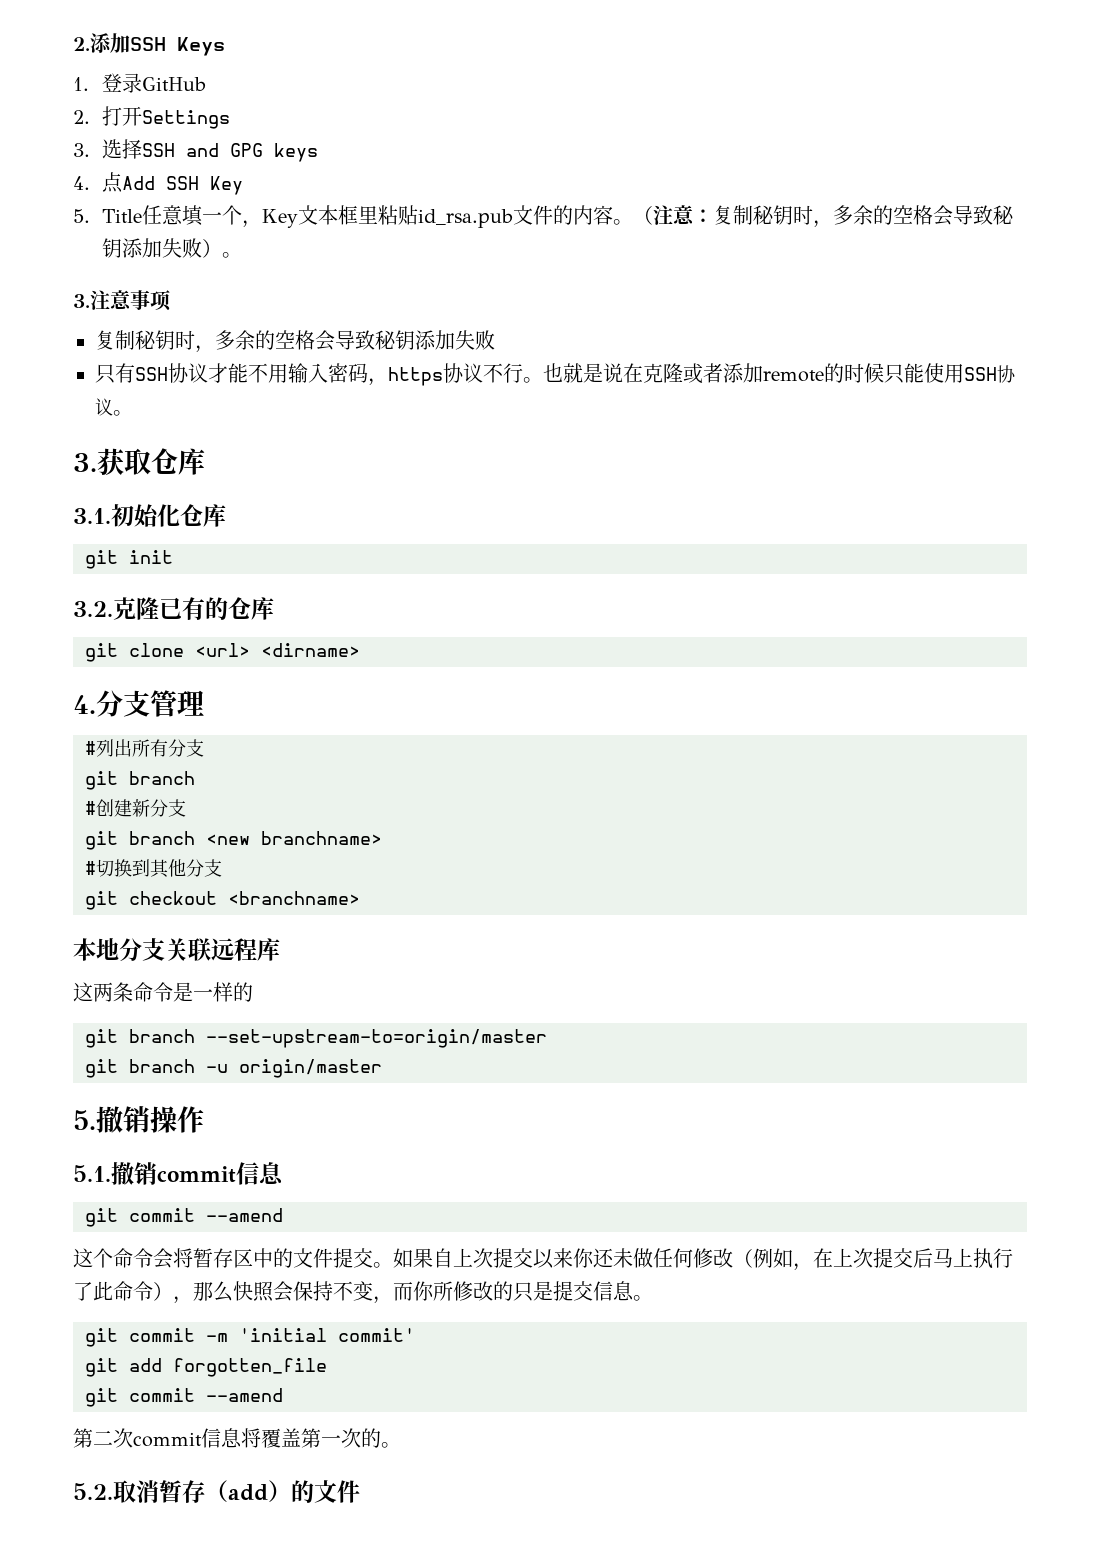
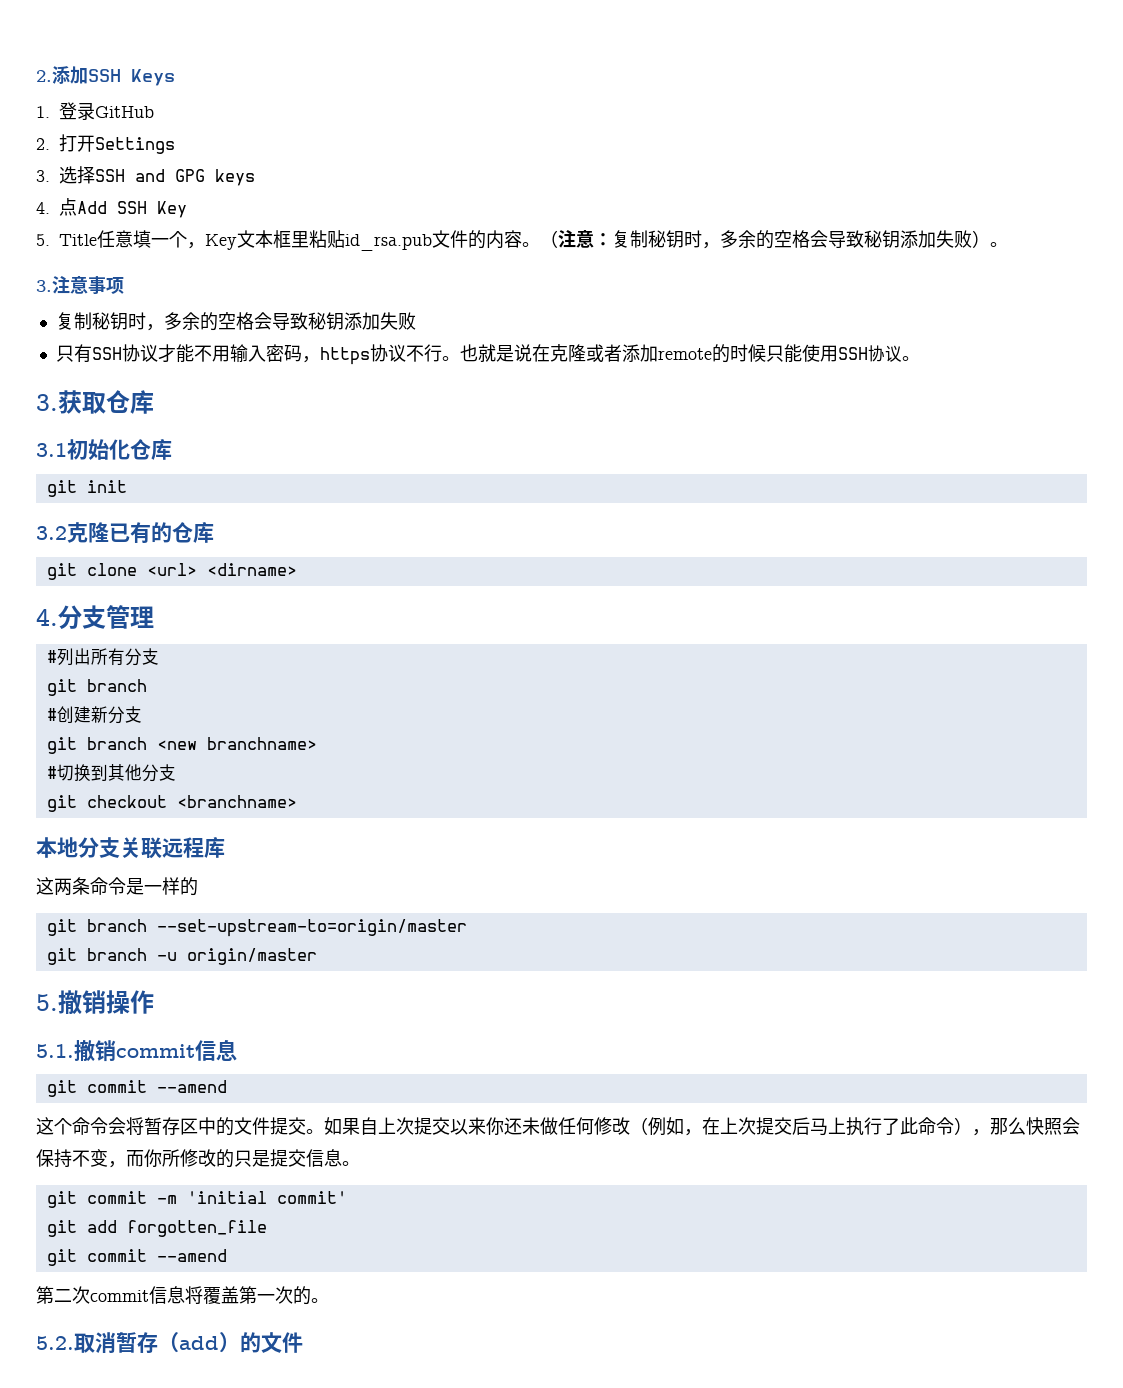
[73,508,111,524] 3.1. -> [36,443,67,457] 3.1
[73,601,113,617] 3.2. -> [36,526,67,540] 3.2

